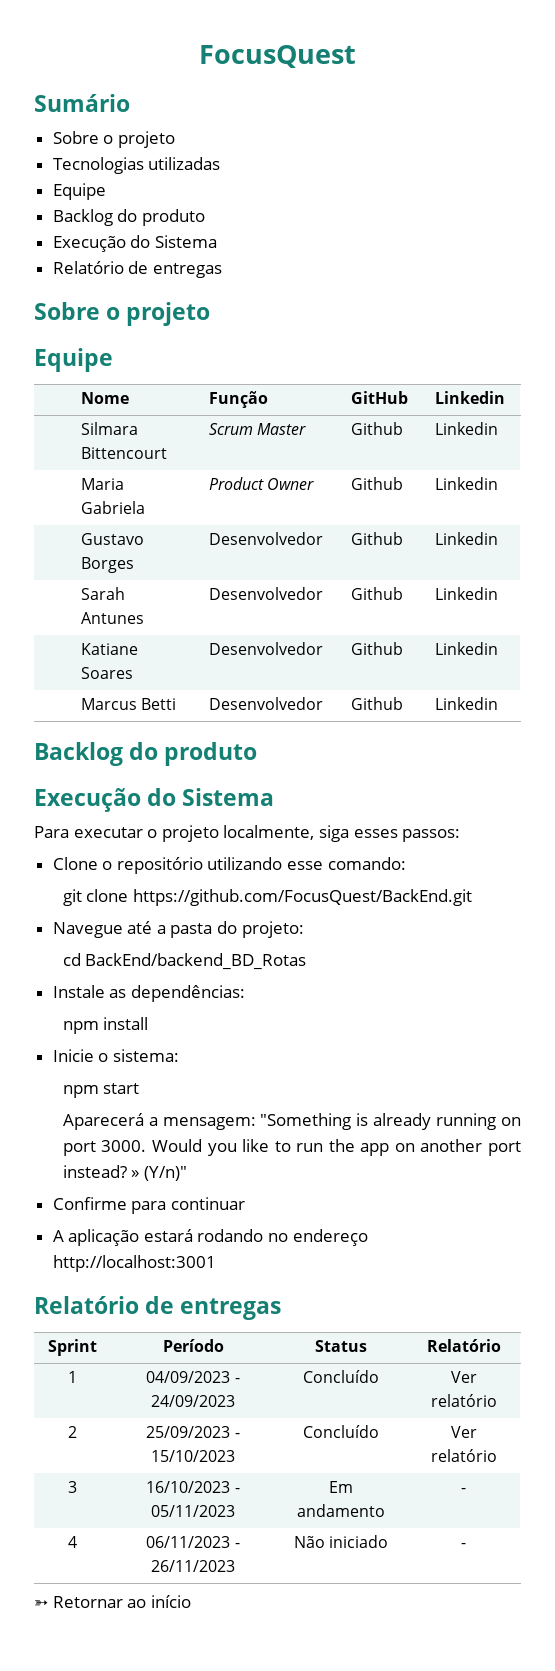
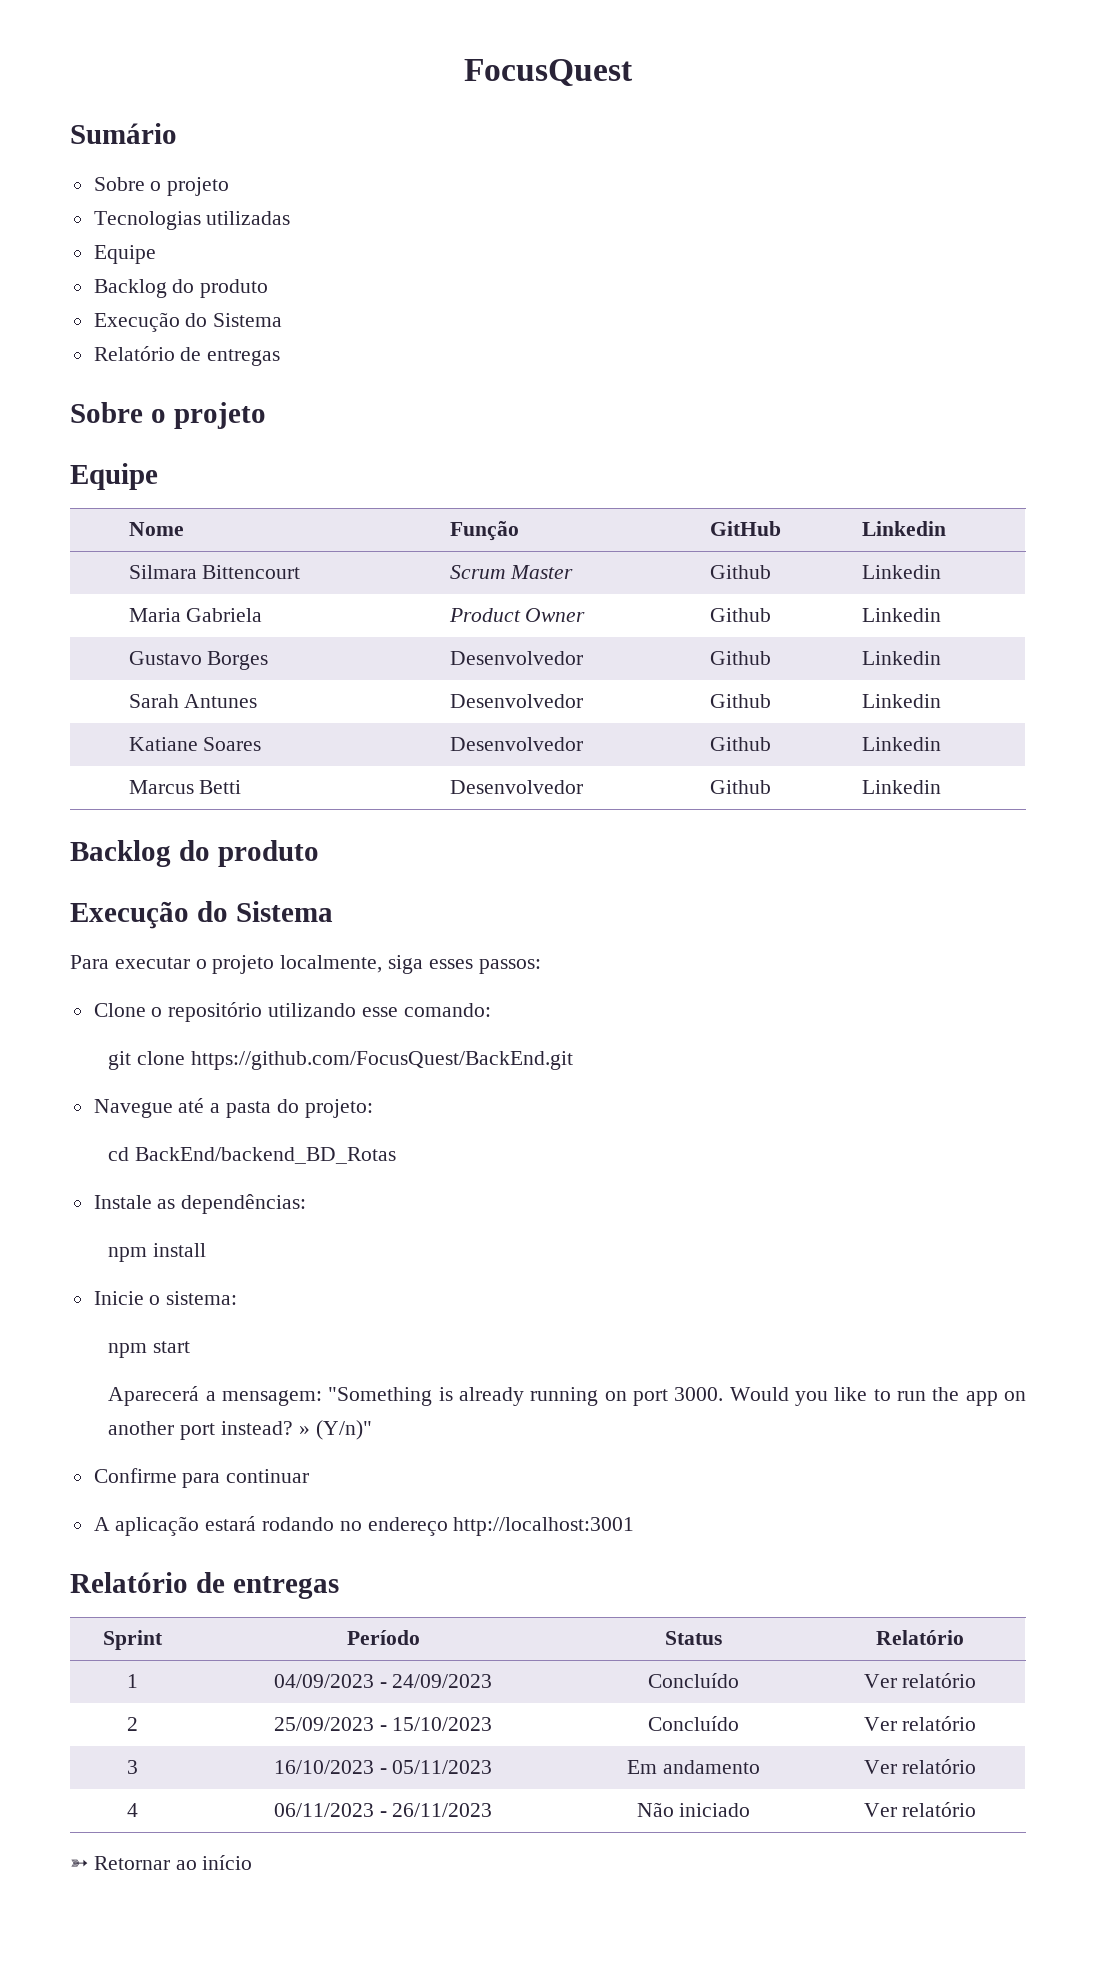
[461,1488,466,1493] - -> [863,1759,977,1774] Ver relatório
[461,1543,466,1548] - -> [863,1802,977,1817] Ver relatório

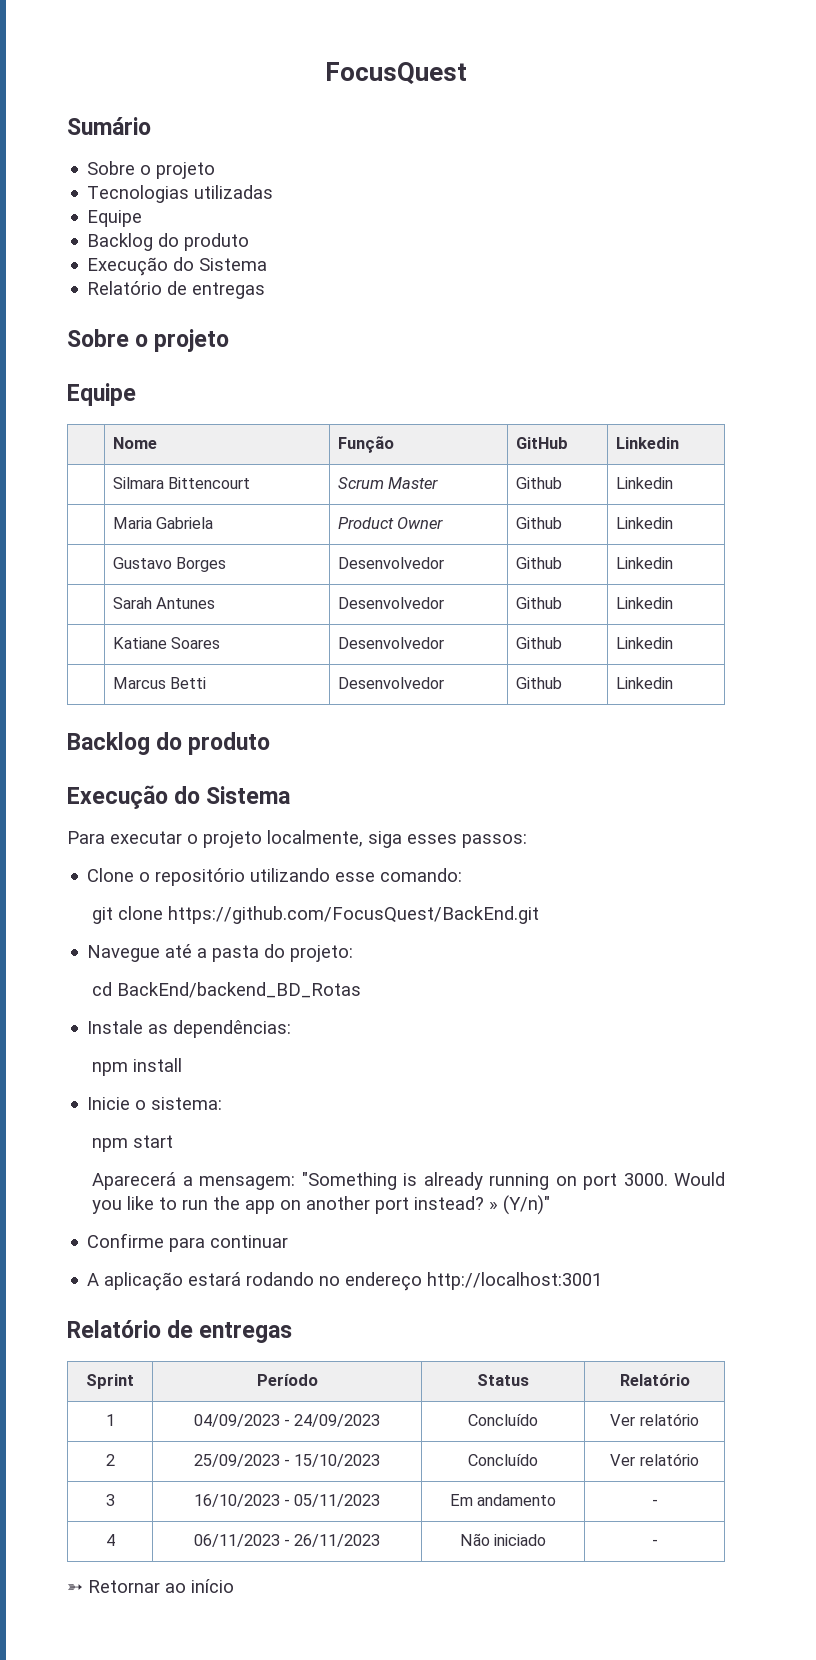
[863,1759,977,1774] Ver relatório -> [651,1499,658,1506] -
[863,1802,977,1817] Ver relatório -> [651,1539,658,1546] -

